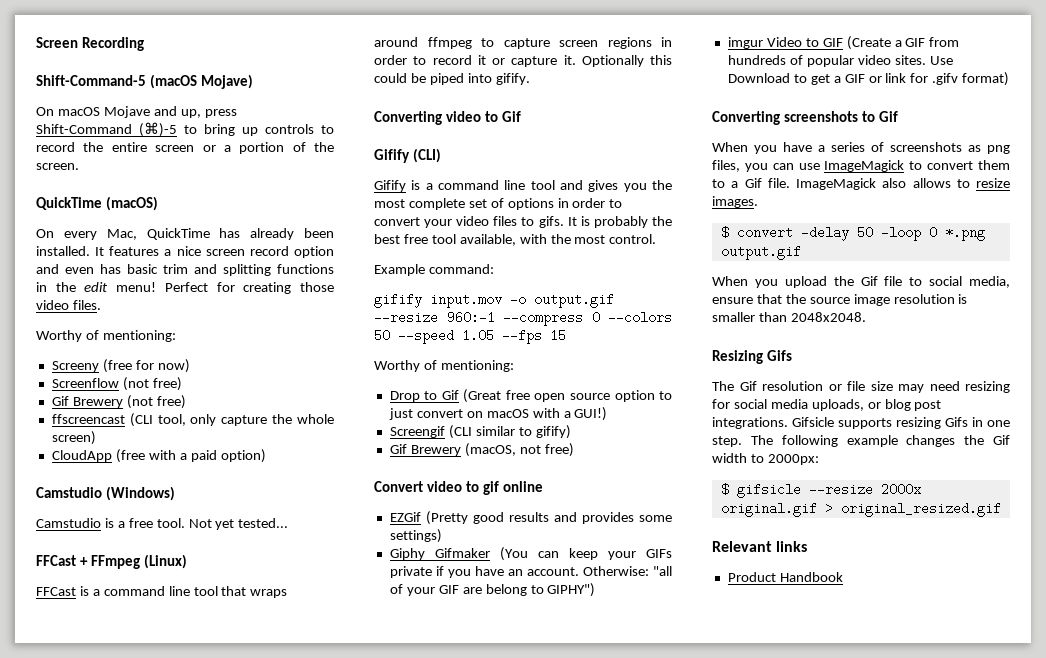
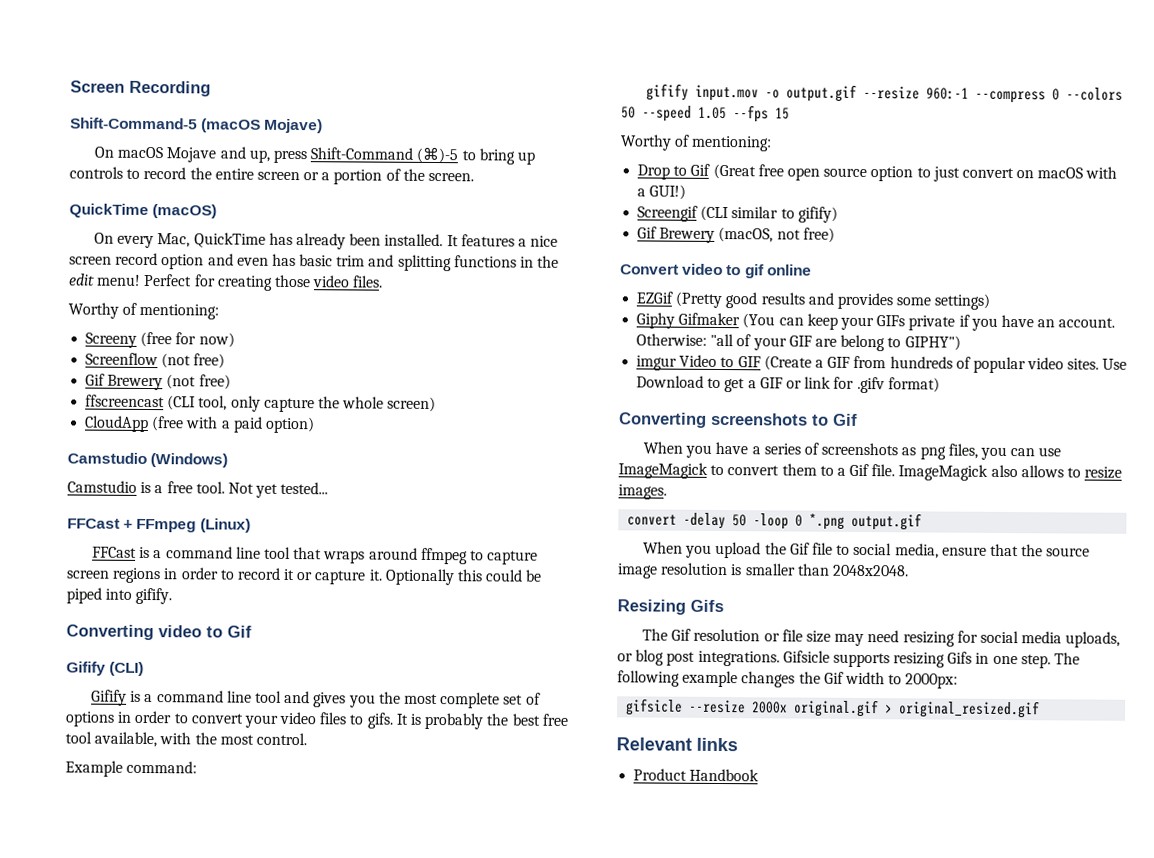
[720,226,729,239] $ -> (667, 492) none
[720,483,729,496] $ -> (959, 681) none

